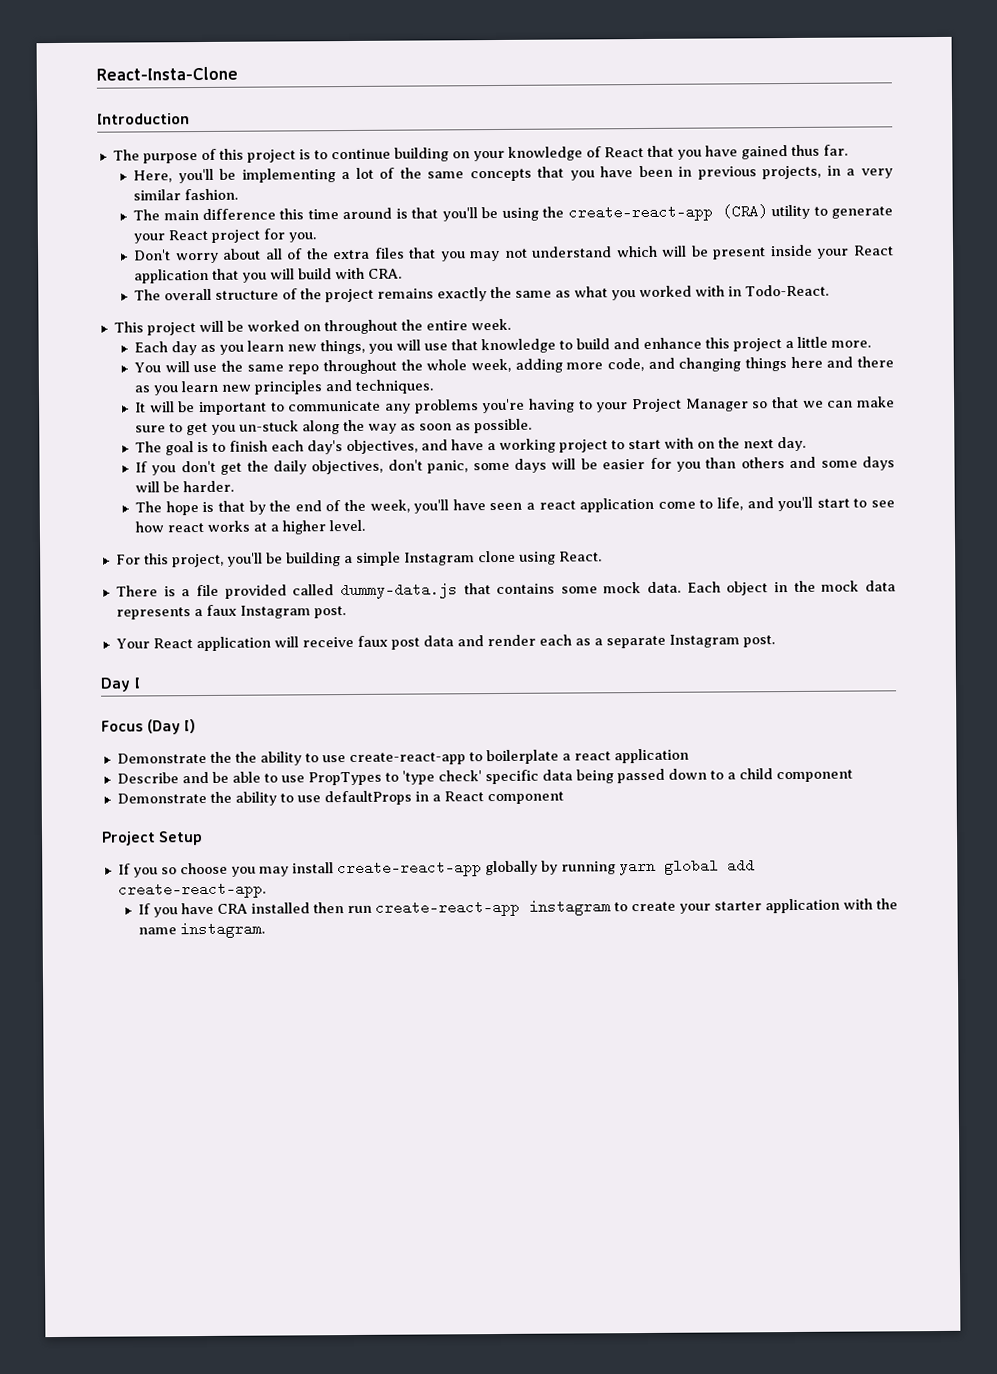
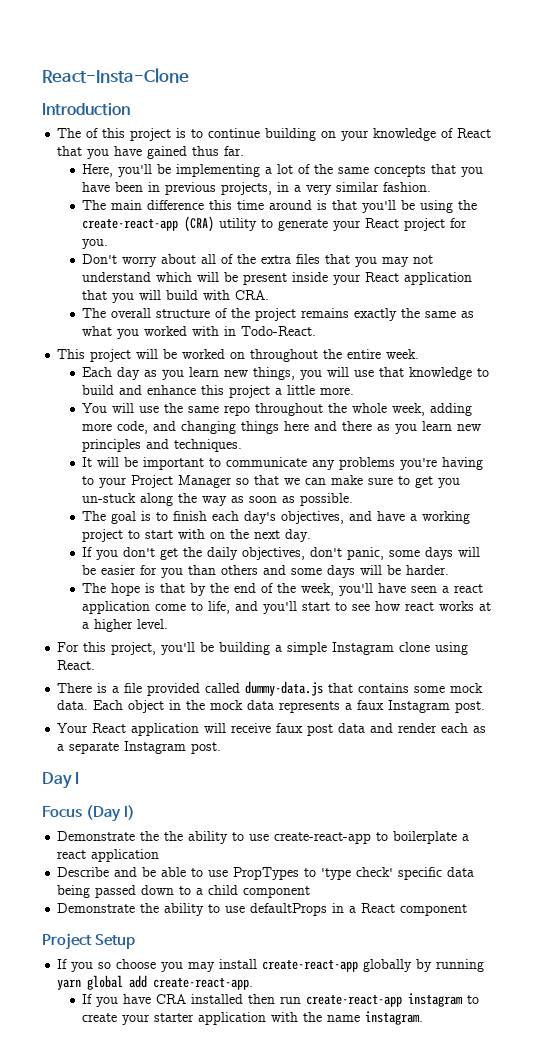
[142,153,198,164] purpose -> (82, 133) none

